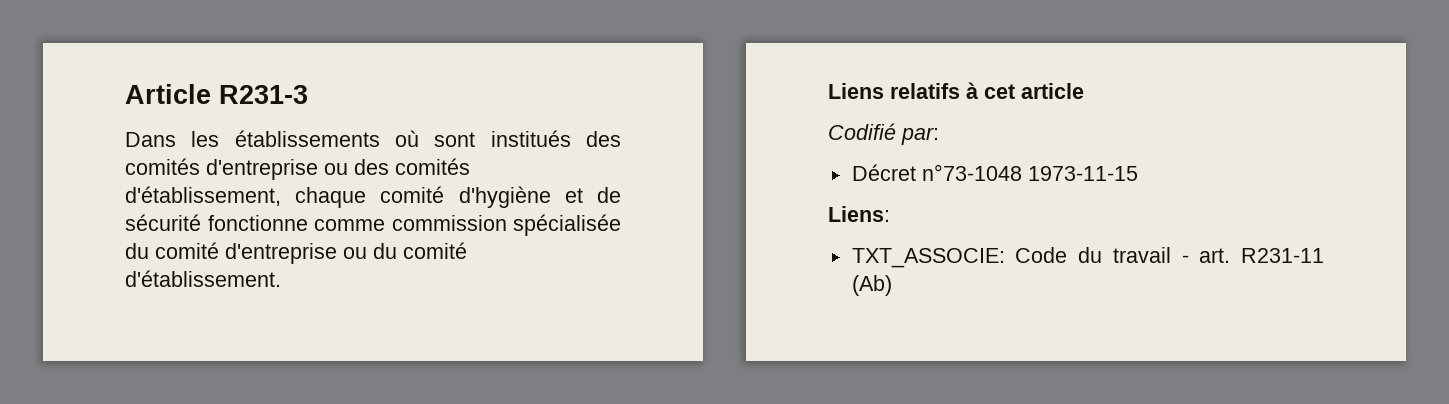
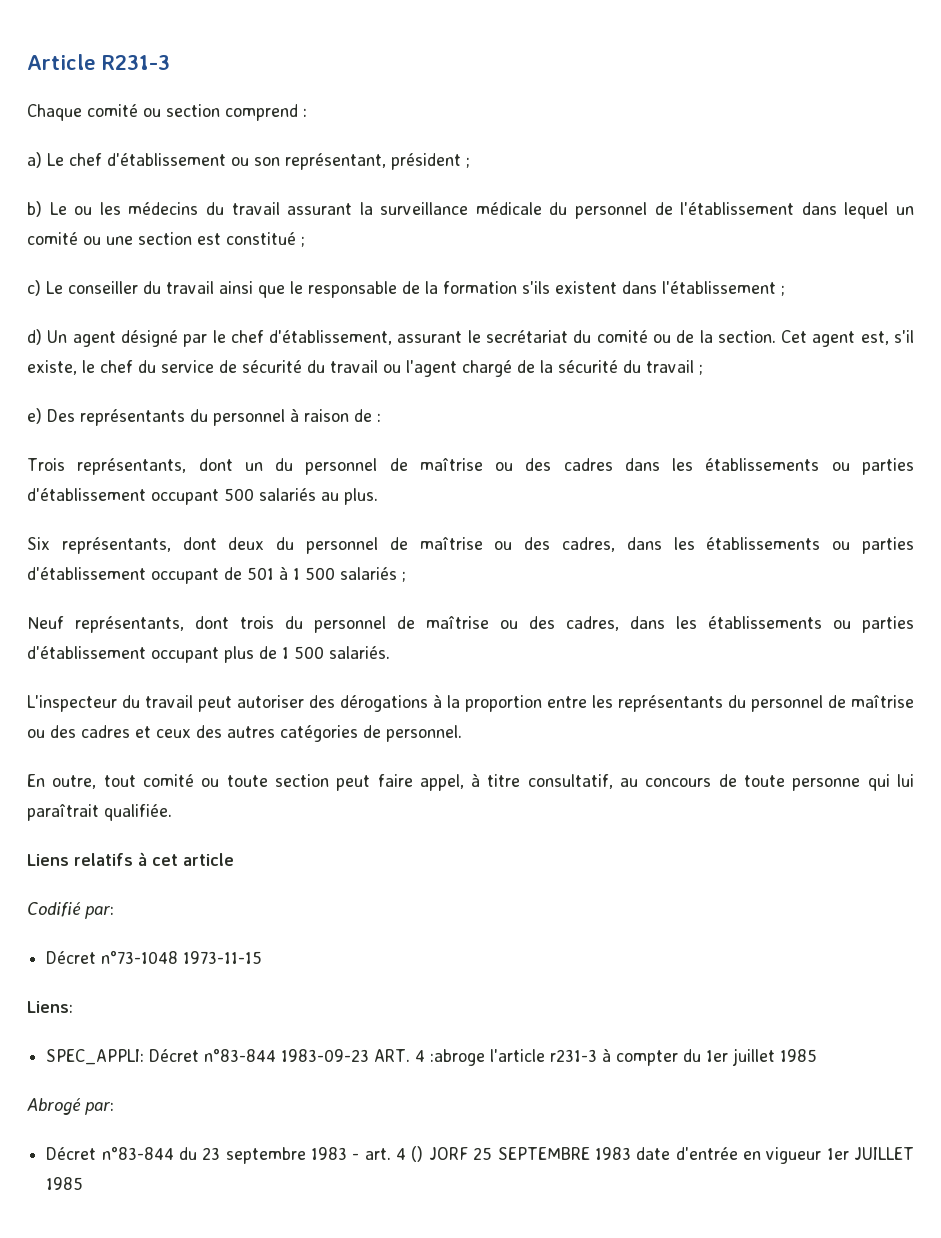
[125,130,621,147] [125,158,470,180] [125,186,621,208] [125,214,621,236] [125,242,467,264] [125,270,281,287] Dans les établissements où sont institués des comités d'entreprise ou des comités d'établissement, chaque comité d'hygiène et de sécurité fonctionne comme commission spécialisée du comité d'entreprise ou du comité d'établissement. -> [27,104,307,121] [27,152,470,170] [27,201,915,219] [27,232,305,247] [27,280,785,298] [27,329,914,347] [27,360,703,377] [27,408,381,426] [27,458,914,475] [27,488,378,505] [27,537,914,554] [27,566,406,584] [27,616,914,633] [27,646,390,663] [27,694,914,712] [27,725,462,742] [27,773,914,791] [27,804,172,821] Chaque comité ou section comprend : // a) Le chef d'établissement ou son représentant, président ; // b) Le ou les médecins du travail assurant la surveillance médicale du personnel de l'établissement dans lequel un comité ou une section est constitué ; // c) Le conseiller du travail ainsi que le responsable de la formation s'ils existent dans l'établissement ; // d) Un agent désigné par le chef d'établissement, assurant le secrétariat du comité ou de la section. Cet agent est, s'il existe, le chef du service de sécurité du travail ou l'agent chargé de la sécurité du travail ; // e) Des représentants du personnel à raison de : // Trois représentants, dont un du personnel de maîtrise ou des cadres dans les établissements ou parties d'établissement occupant 500 salariés au plus. // Six représentants, dont deux du personnel de maîtrise ou des cadres, dans les établissements ou parties d'établissement occupant de 501 à 1 500 salariés ; // Neuf représentants, dont trois du personnel de maîtrise ou des cadres, dans les établissements ou parties d'établissement occupant plus de 1 500 salariés. // L'inspecteur du travail peut autoriser des dérogations à la proportion entre les représentants du personnel de maîtrise ou des cadres et ceux des autres catégories de personnel. // En outre, tout comité ou toute section peut faire appel, à titre consultatif, au concours de toute personne qui lui paraîtrait qualifiée.
[851,247,1324,268] [851,275,892,296] TXT_ASSOCIE: Code du travail - art. R231-11 (Ab) -> [46,1048,818,1066] [27,1098,114,1115] [46,1146,914,1164] [46,1177,84,1190] SPEC_APPLI: Décret n°83-844 1983-09-23 ART. 4 :abroge l'article r231-3 à compter du 1er juillet 1985 // Abrogé par: // Décret n°83-844 du 23 septembre 1983 - art. 4 () JORF 25 SEPTEMBRE 1983 date d'entrée en vigueur 1er JUILLET 1985

